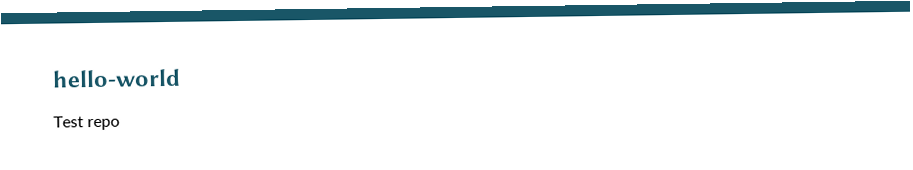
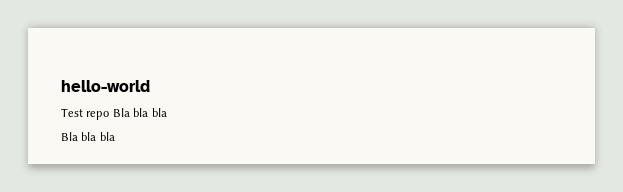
(121, 124) none -> [112,108,167,117] [61,132,115,141] Bla bla bla // Bla bla bla

